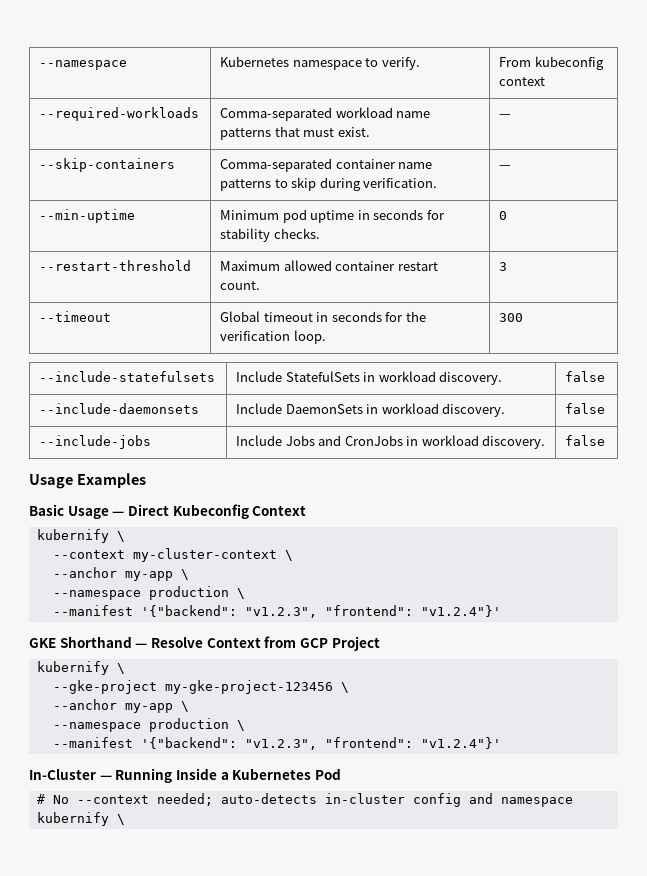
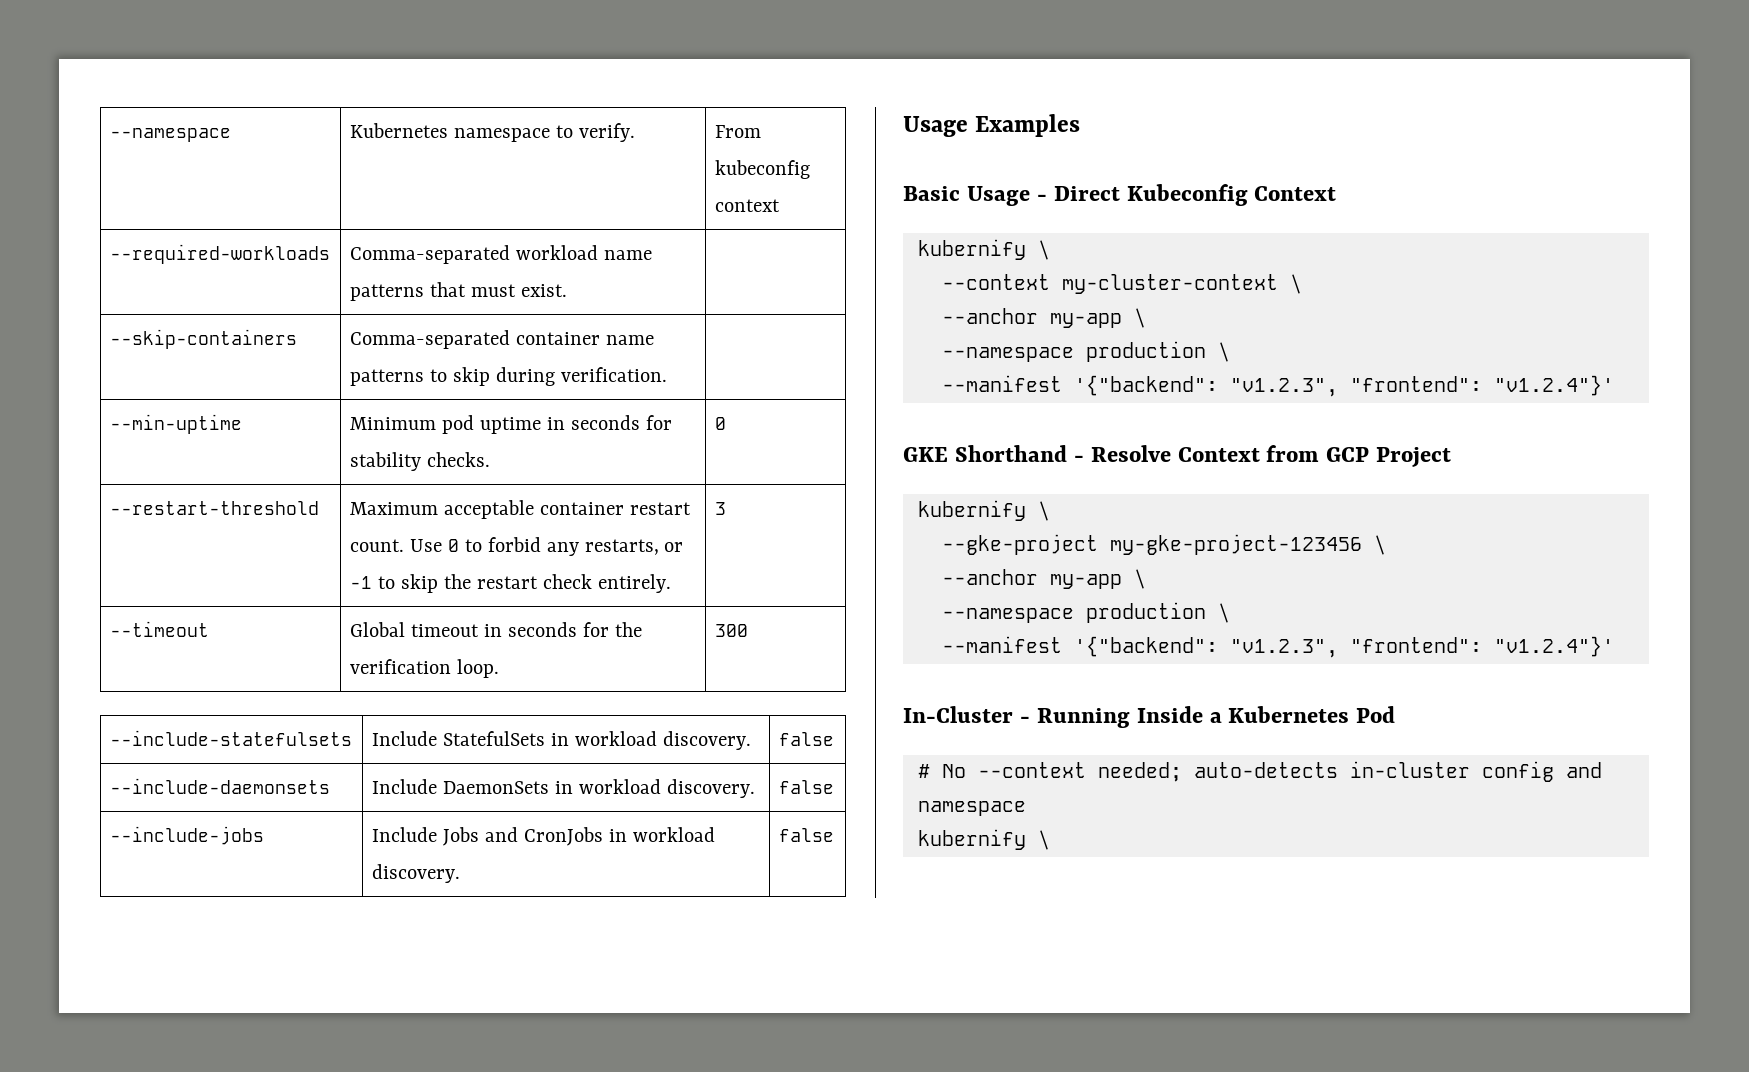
[499,114,512,118] — -> (567, 290) none
[499,165,512,169] — -> (667, 374) none
[283,260,332,271] allowed -> [443,500,534,519] acceptable
(261, 285) none -> [409,537,684,556] [349,574,671,593] Use 0 to forbid any restarts, or -1 to skip the restart check entirely.
[112,511,125,516] — -> [1036,194,1047,201] -
[135,643,148,648] — -> [1073,455,1084,462] -
[99,775,112,780] — -> [1019,716,1030,723] -

